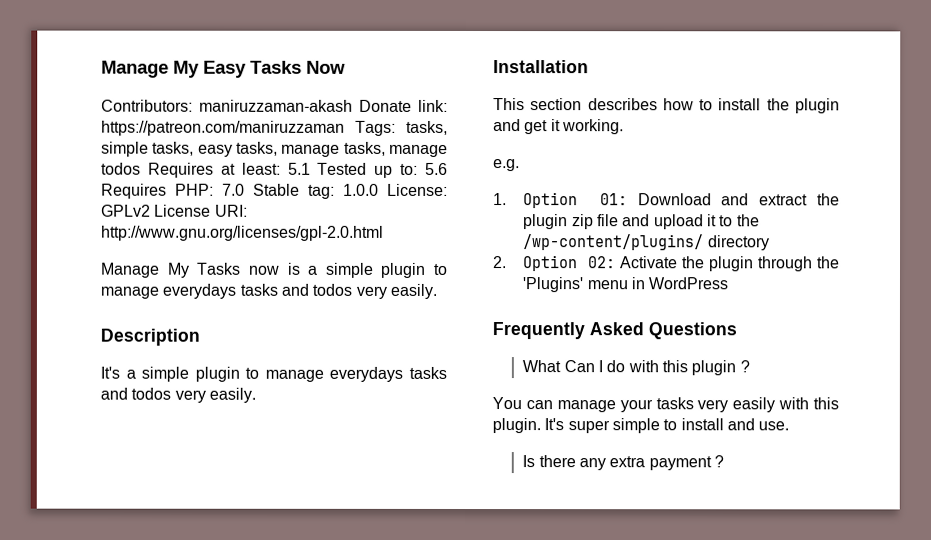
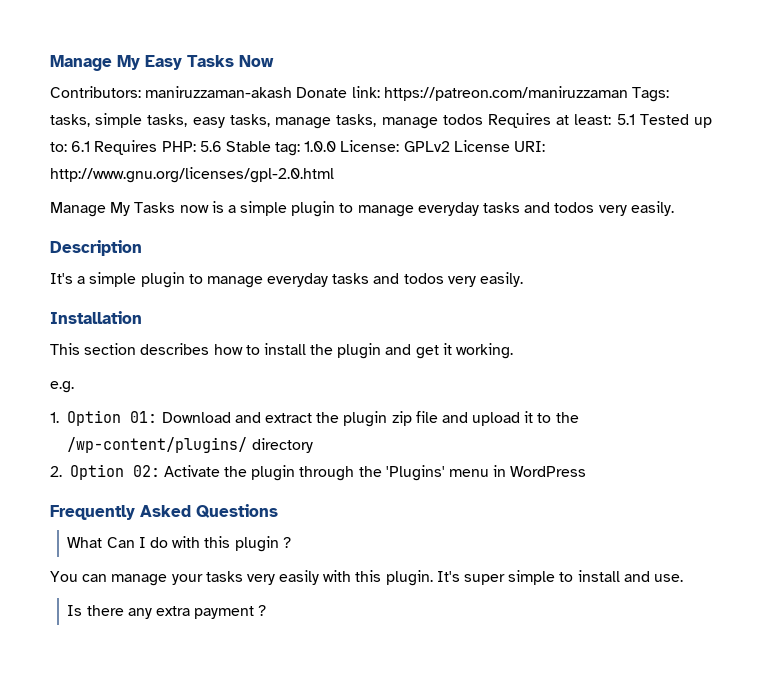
[425,162,448,175] 5.6 -> [71,141,91,152] 6.1
[222,183,245,196] 7.0 -> [199,141,222,152] 5.6
[162,283,237,299] everydays -> [417,202,479,216] everyday
[329,366,404,382] everydays -> [267,273,329,287] everyday

